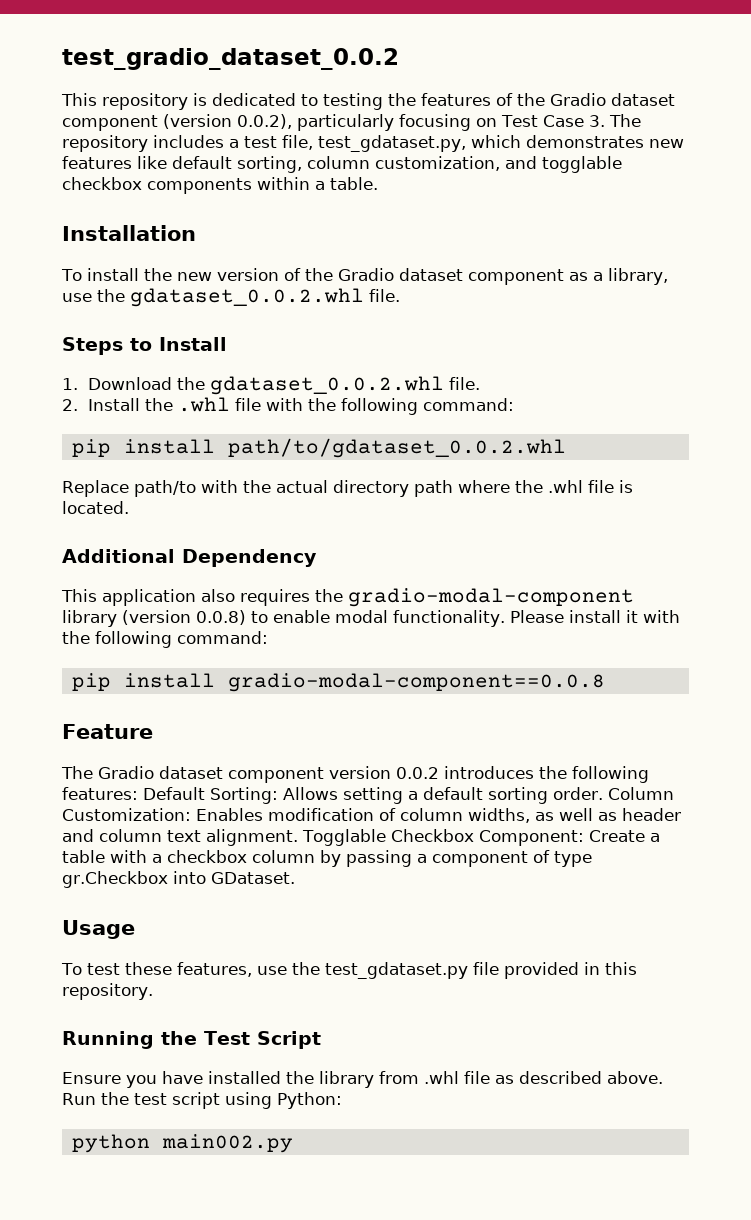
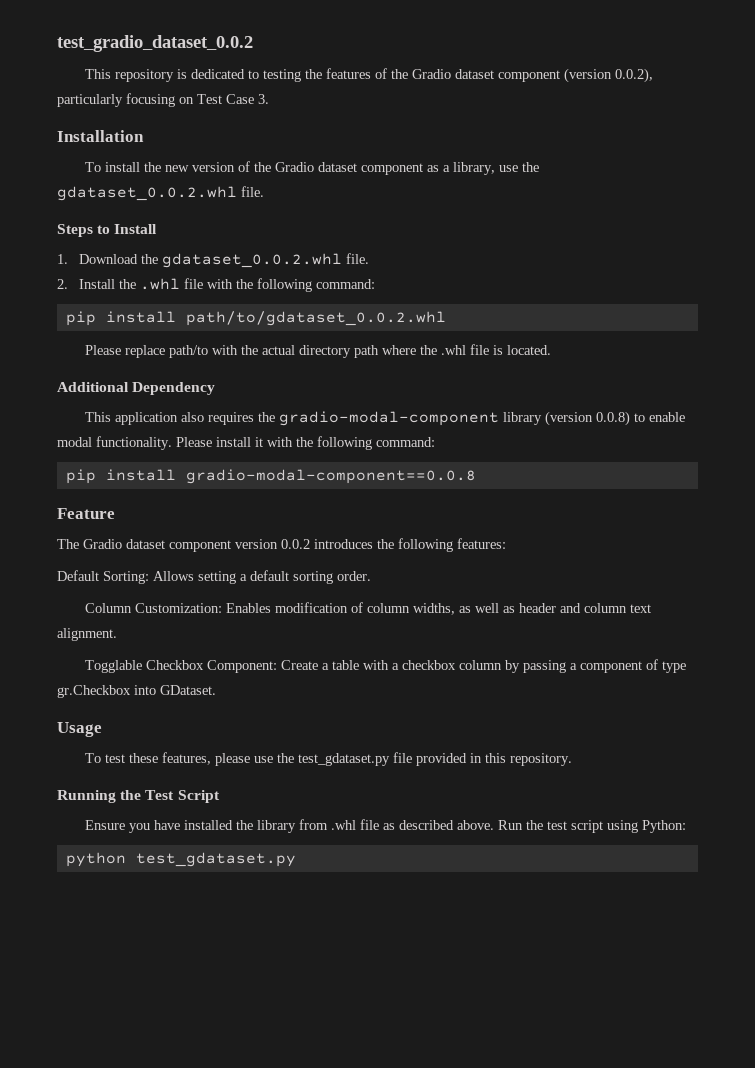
[608,114,641,127] [62,135,684,152] [62,156,622,173] [62,177,378,194] The repository includes a test file, test_gdataset.py, which demonstrates new features like default sorting, column customization, and togglable checkbox components within a table. -> (269, 99) none
[62,480,129,497] Replace -> [84,345,165,358] Please replace
(138, 793) none -> (506, 543) //
(603, 793) none -> (371, 576) //
(298, 837) none -> (117, 634) //
(252, 969) none -> [214,753,250,766] please
[161,1134,293,1153] main002.py -> [135,852,296,867] test_gdataset.py

